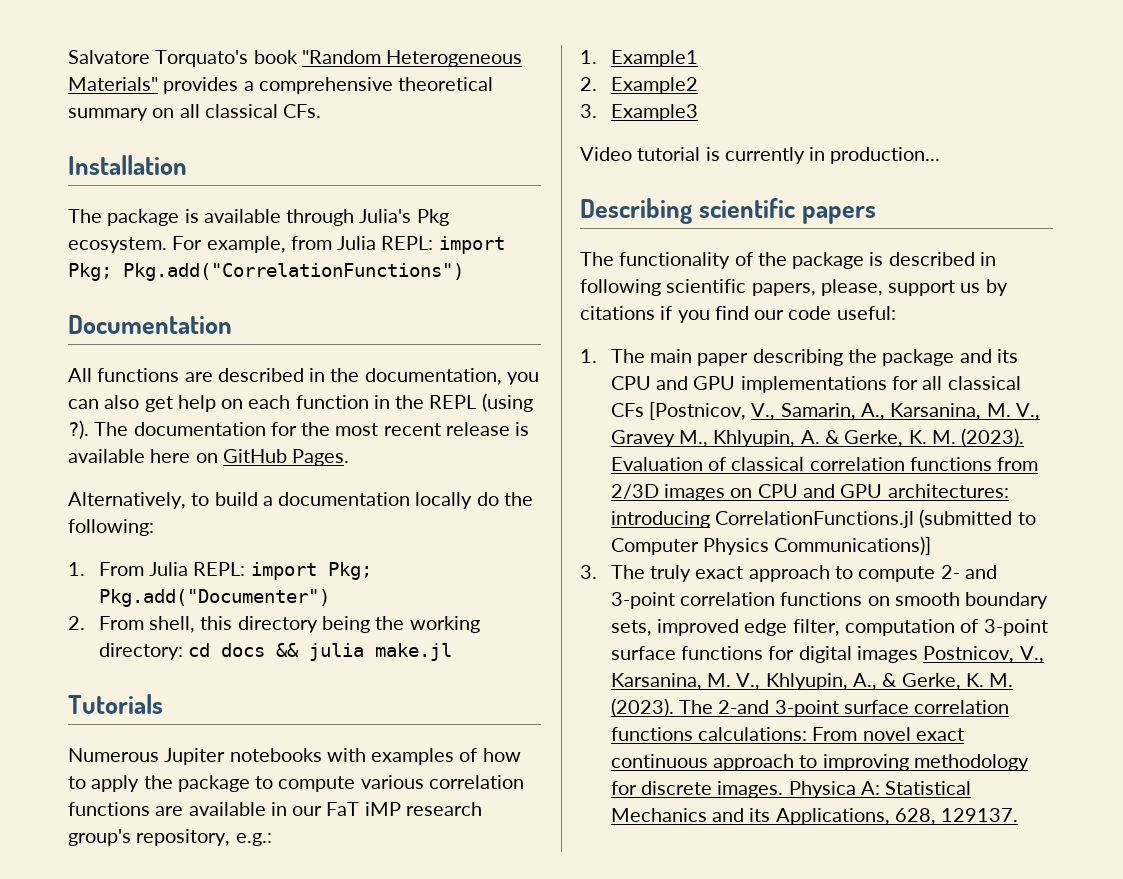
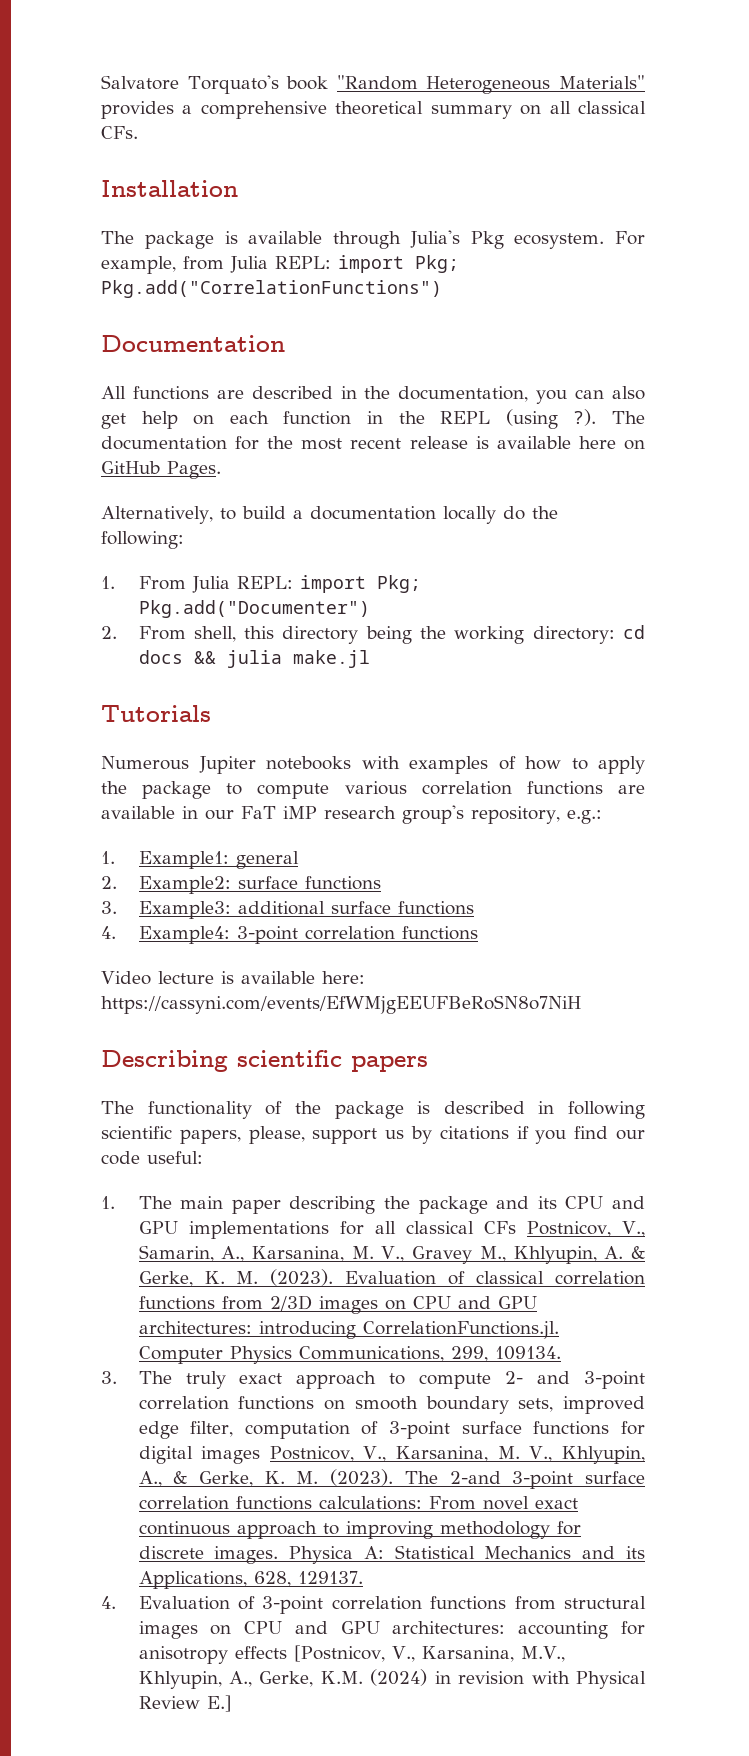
[610,50,698,67] [580,77,698,94] [580,104,698,121] [580,147,941,164] Example1 // 2. Example2 // 3. Example3 // Video tutorial is currently in production... -> [138,851,299,869] [101,876,381,894] [101,901,474,919] [101,926,478,944] [101,971,365,985] [101,995,581,1014] Example1: general // 2. Example2: surface functions // 3. Example3: additional surface functions // 4. Example4: 3-point correlation functions // Video lecture is available here: https://cassyni.com/events/EfWMjgEEUFBeRoSN8o7NiH
[649,402,747,420] [Postnicov, -> [526,1221,611,1237] Postnicov,
[715,509,1036,528] [610,536,932,555] CorrelationFunctions.jl (submitted to Computer Physics Communications)] -> [362,1321,559,1339] [138,1346,561,1364] CorrelationFunctions.jl. Computer Physics Communications, 299, 109134.
(1019, 815) none -> [101,1596,646,1614] [138,1621,645,1639] [138,1645,566,1664] [138,1669,646,1689] [138,1695,232,1712] // 4. Evaluation of 3-point correlation functions from structural images on CPU and GPU architectures: accounting for anisotropy effects [Postnicov, V., Karsanina, M.V., Khlyupin, A., Gerke, K.M. (2024) in revision with Physical Review E.]

